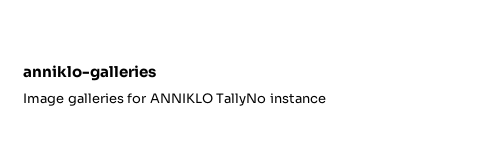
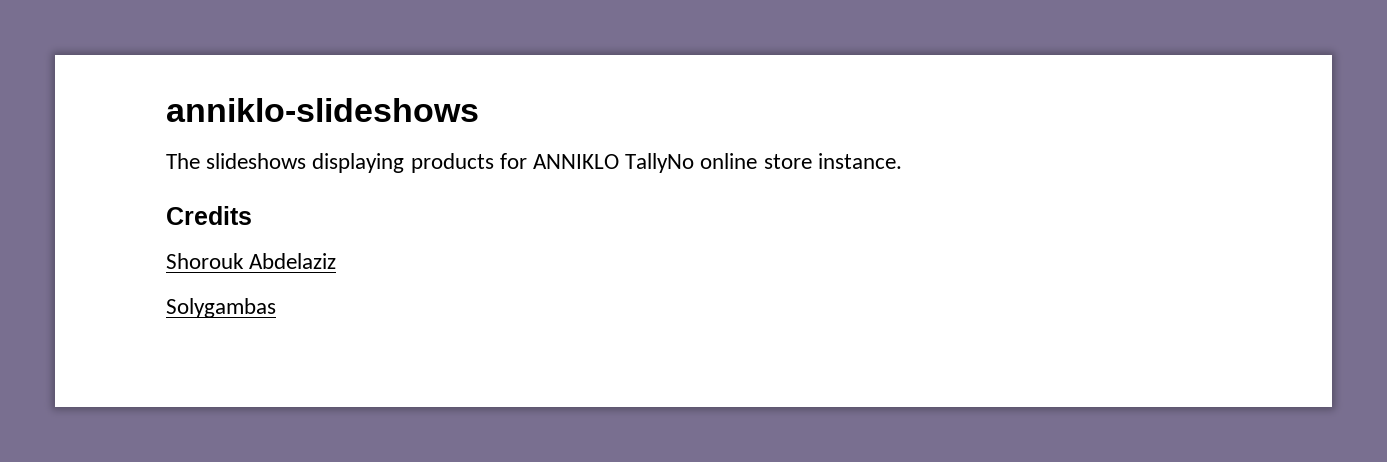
[23,65,156,81] [23,93,326,106] anniklo-galleries // Image galleries for ANNIKLO TallyNo instance -> [166,98,479,122] [166,153,902,173] [166,206,252,225] [166,253,337,269] [166,298,276,318] anniklo-slideshows // The slideshows displaying products for ANNIKLO TallyNo online store instance. // Credits // Shorouk Abdelaziz // Solygambas

